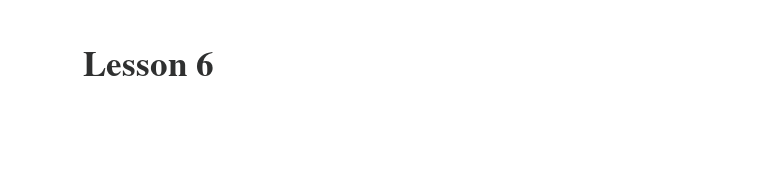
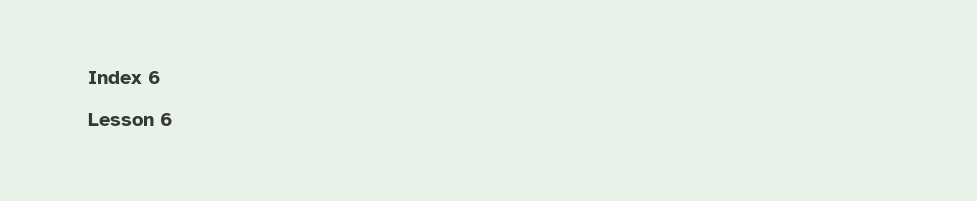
(83, 64) none -> [88,71,161,84] Index 6 //

